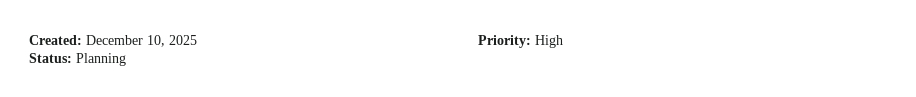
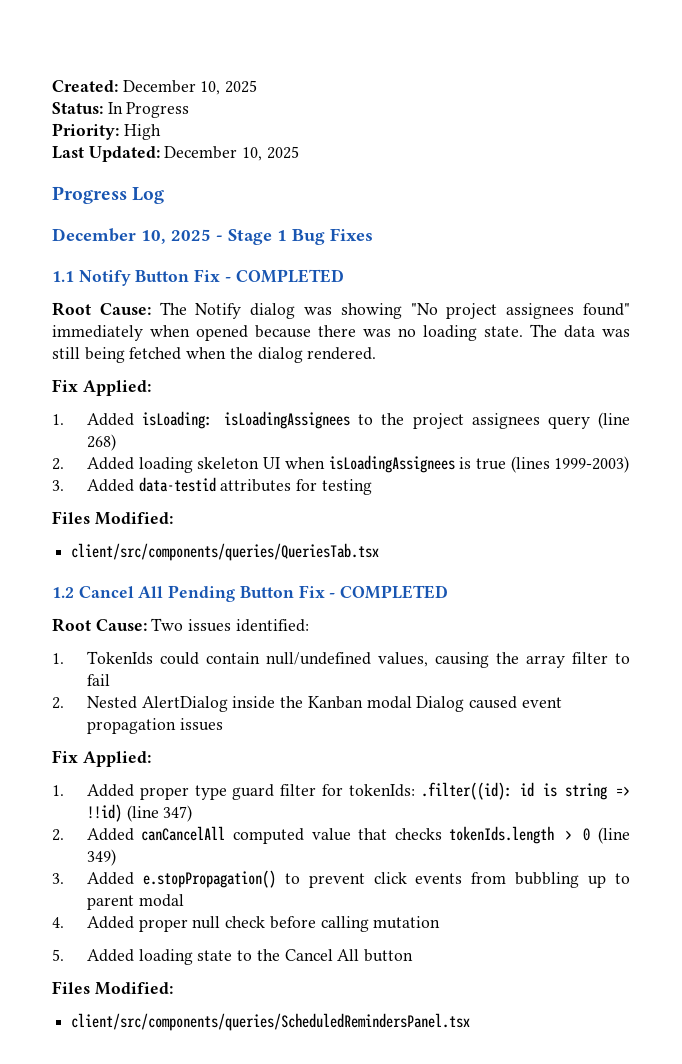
[76,53,126,66] Planning -> [107,102,190,118] In Progress
(563, 41) none -> [52,146,299,162] [52,186,165,204] [52,228,373,245] [52,269,344,286] [52,302,630,319] [52,324,630,341] [52,347,377,363] [52,379,151,396] [52,411,630,429] [86,434,116,451] [52,455,630,473] [52,477,372,495] [52,511,173,525] [71,543,380,561] [52,585,449,602] [52,618,309,632] [52,651,630,668] [86,674,110,686] [52,696,562,712] [86,718,223,734] [52,750,151,767] [52,782,630,800] [86,804,193,822] [52,826,630,844] [86,849,116,866] [52,870,630,888] [86,894,184,910] [52,916,441,932] [52,949,414,965] [52,981,173,995] [71,1013,471,1031] // Last Updated: December 10, 2025 // Progress Log // December 10, 2025 - Stage 1 Bug Fixes // 1.1 Notify Button Fix - COMPLETED // Root Cause: The Notify dialog was showing "No project assignees found" immediately when opened because there was no loading state. The data was still being fetched when the dialog rendered. // Fix Applied: // 1. Added isLoading: isLoadingAssignees to the project assignees query (line 268) // 2. Added loading skeleton UI when isLoadingAssignees is true (lines 1999-2003) // 3. Added data-testid attributes for testing // Files Modified: // client/src/components/queries/QueriesTab.tsx // 1.2 Cancel All Pending Button Fix - COMPLETED // Root Cause: Two issues identified: // 1. TokenIds could contain null/undefined values, causing the array filter to fail // 2. Nested AlertDialog inside the Kanban modal Dialog caused event propagation issues // Fix Applied: // 1. Added proper type guard filter for tokenIds: .filter((id): id is string => !!id) (line 347) // 2. Added canCancelAll computed value that checks tokenIds.length > 0 (line 349) // 3. Added e.stopPropagation() to prevent click events from bubbling up to parent modal // 4. Added proper null check before calling mutation // 5. Added loading state to the Cancel All button // Files Modified: // client/src/components/queries/ScheduledRemindersPanel.tsx

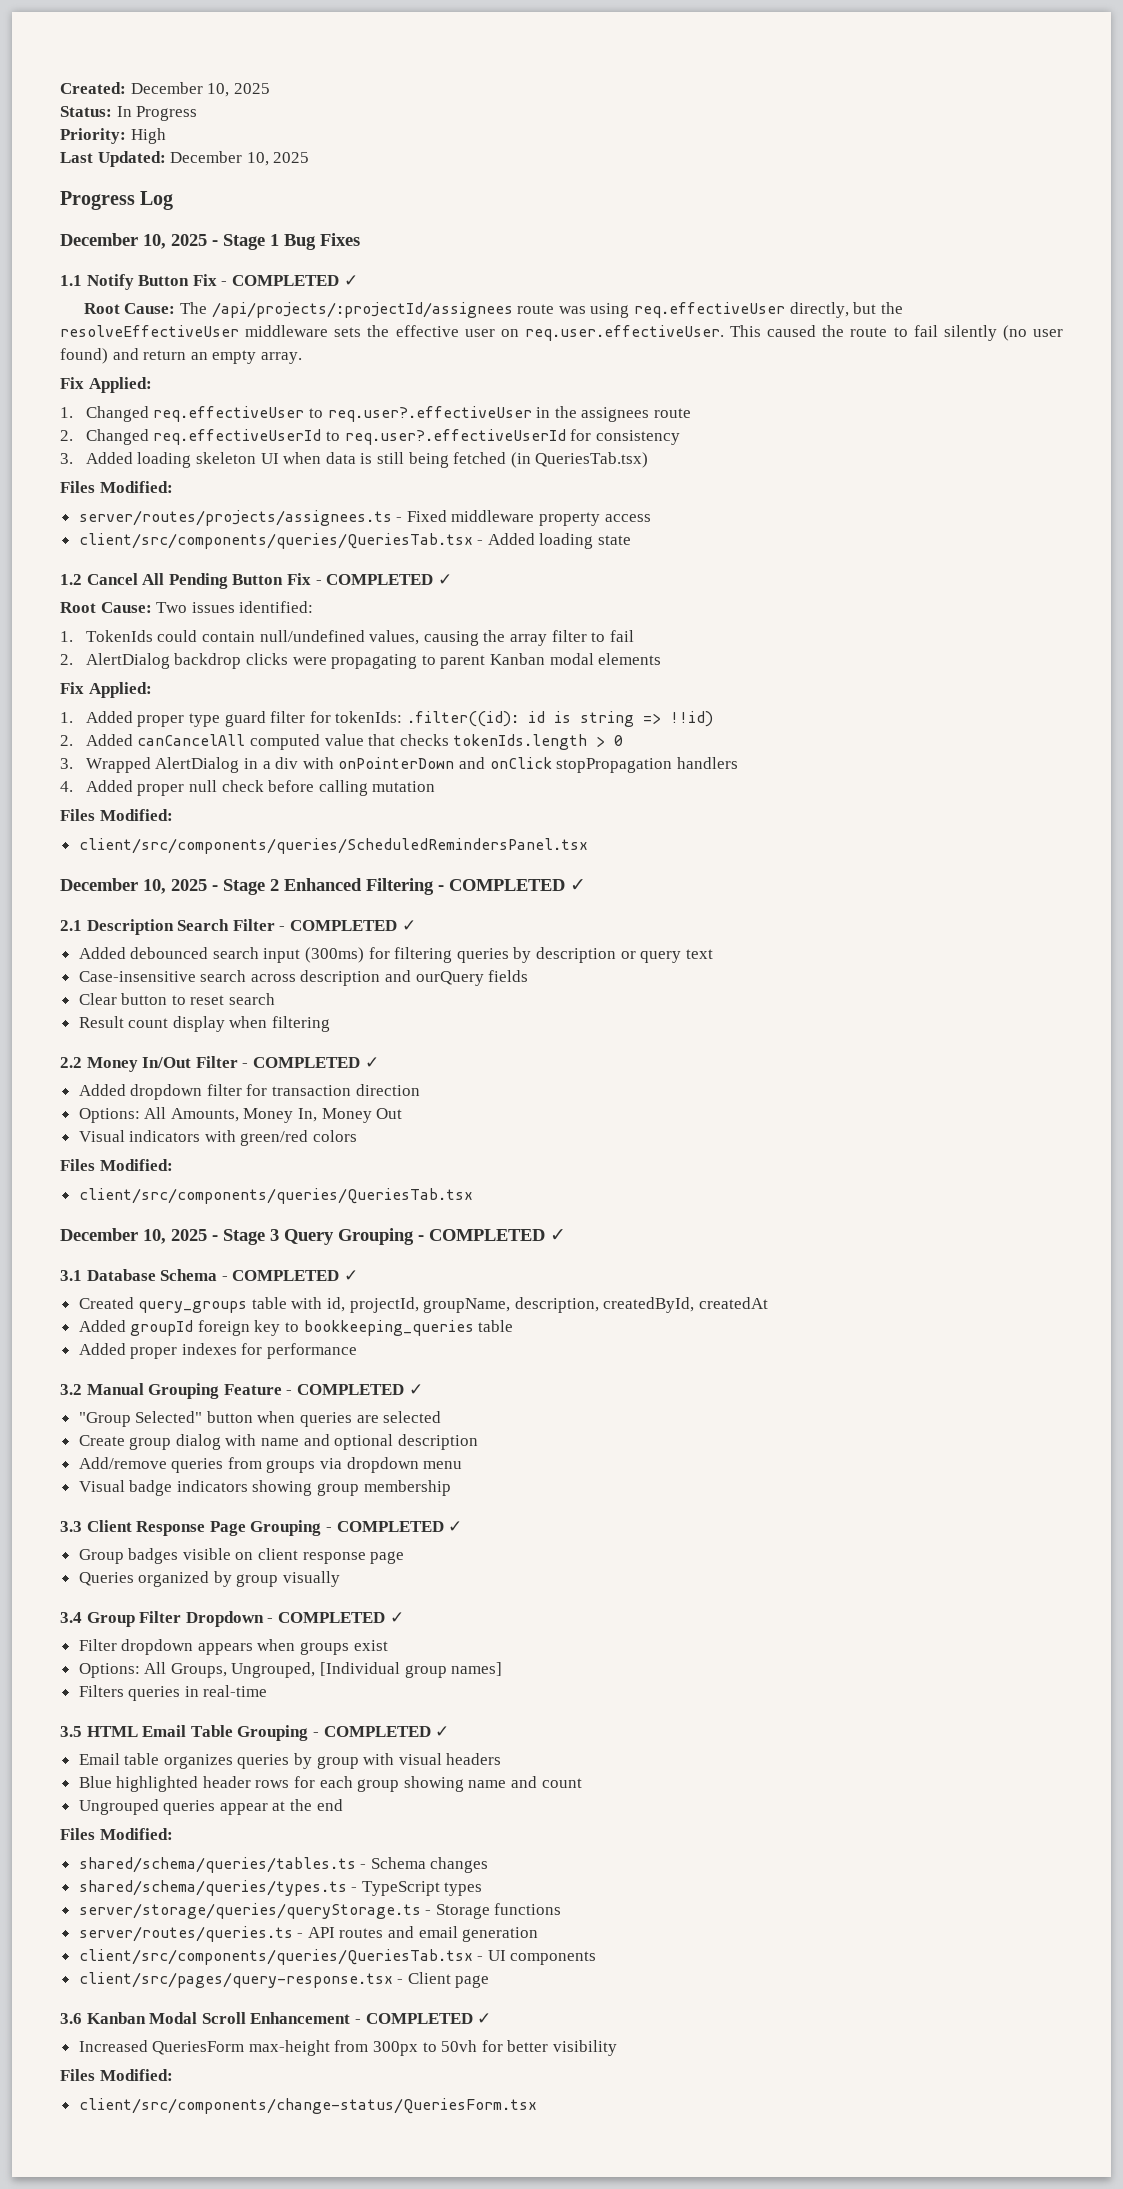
(344, 276) none -> [343,275,358,286] ✓
[195,303,630,319] [52,324,630,341] [52,347,377,363] [52,379,151,396] [52,411,630,429] [86,434,116,451] [52,458,64,470] Notify dialog was showing "No project assignees found" immediately when opened because there was no loading state. The data was still being fetched when the dialog rendered. // Fix Applied: // 1. Added isLoading: isLoadingAssignees to the project assignees query (line 268) // 2. -> [211,302,903,318] [60,325,1063,341] [60,348,302,364] [60,377,152,393] [60,406,691,422] [60,429,680,445] [60,453,73,464] /api/projects/:projectId/assignees route was using req.effectiveUser directly, but the resolveEffectiveUser middleware sets the effective user on req.user.effectiveUser. This caused the route to fail silently (no user found) and return an empty array. // Fix Applied: // 1. Changed req.effectiveUser to req.user?.effectiveUser in the assignees route // 2. Changed req.effectiveUserId to req.user?.effectiveUserId for consistency // 3.
[328,455,630,473] [52,477,372,495] [52,511,173,525] [71,543,380,561] isLoadingAssignees is true (lines 1999-2003) // 3. Added data-testid attributes for testing // Files Modified: // client/src/components/queries/QueriesTab.tsx -> [325,452,649,468] [60,481,173,493] [78,510,651,526] [78,533,632,549] data is still being fetched (in QueriesTab.tsx) // Files Modified: // server/routes/projects/assignees.ts - Fixed middleware property access // client/src/components/queries/QueriesTab.tsx - Added loading state
(449, 592) none -> [437,574,452,585] ✓
[86,696,562,712] [86,718,223,734] Nested AlertDialog inside the Kanban modal Dialog caused event propagation issues -> [85,653,662,669] AlertDialog backdrop clicks were propagating to parent Kanban modal elements
[126,805,193,822] (line 347) -> (713, 719) none
[597,827,630,844] [86,849,116,866] [52,870,630,888] [86,894,184,910] (line 349) // 3. Added e.stopPropagation() to prevent click events from bubbling up to parent modal -> [60,757,738,773] // 3. Wrapped AlertDialog in a div with onPointerDown and onClick stopPropagation handlers
[52,949,414,965] [52,981,173,995] [71,1013,471,1031] 5. Added loading state to the Cancel All button // Files Modified: // client/src/components/queries/ScheduledRemindersPanel.tsx -> [60,809,173,821] [78,838,588,854] [60,878,586,895] [60,919,416,935] [78,947,713,963] [78,970,529,986] [78,993,276,1005] [78,1016,331,1032] [60,1056,379,1072] [78,1084,420,1100] [78,1107,403,1123] [78,1130,358,1146] [60,1159,173,1171] [78,1188,473,1204] [60,1228,566,1245] [60,1269,358,1281] [78,1297,769,1313] [78,1320,514,1336] [78,1343,358,1359] [60,1383,423,1399] [78,1411,442,1427] [78,1434,478,1450] [78,1457,463,1473] [78,1480,451,1496] [60,1520,463,1536] [78,1548,405,1564] [78,1571,341,1587] [60,1611,404,1627] [78,1639,388,1655] [78,1662,503,1678] [78,1685,268,1701] [60,1725,450,1741] [78,1753,502,1769] [78,1776,582,1792] [78,1799,343,1815] [60,1828,173,1840] [78,1857,489,1873] [78,1880,483,1896] [78,1903,562,1919] [78,1926,539,1942] [78,1949,597,1965] [78,1972,490,1988] [60,2012,492,2024] [78,2040,618,2056] [60,2069,173,2081] [78,2098,537,2114] Files Modified: // client/src/components/queries/ScheduledRemindersPanel.tsx // December 10, 2025 - Stage 2 Enhanced Filtering - COMPLETED ✓ // 2.1 Description Search Filter - COMPLETED ✓ // Added debounced search input (300ms) for filtering queries by description or query text // Case-insensitive search across description and ourQuery fields // Clear button to reset search // Result count display when filtering // 2.2 Money In/Out Filter - COMPLETED ✓ // Added dropdown filter for transaction direction // Options: All Amounts, Money In, Money Out // Visual indicators with green/red colors // Files Modified: // client/src/components/queries/QueriesTab.tsx // December 10, 2025 - Stage 3 Query Grouping - COMPLETED ✓ // 3.1 Database Schema - COMPLETED ✓ // Created query_groups table with id, projectId, groupName, description, createdById, createdAt // Added groupId foreign key to bookkeeping_queries table // Added proper indexes for performance // 3.2 Manual Grouping Feature - COMPLETED ✓ // "Group Selected" button when queries are selected // Create group dialog with name and optional description // Add/remove queries from groups via dropdown menu // Visual badge indicators showing group membership // 3.3 Client Response Page Grouping - COMPLETED ✓ // Group badges visible on client response page // Queries organized by group visually // 3.4 Group Filter Dropdown - COMPLETED ✓ // Filter dropdown appears when groups exist // Options: All Groups, Ungrouped, [Individual group names] // Filters queries in real-time // 3.5 HTML Email Table Grouping - COMPLETED ✓ // Email table organizes queries by group with visual headers // Blue highlighted header rows for each group showing name and count // Ungrouped queries appear at the end // Files Modified: // shared/schema/queries/tables.ts - Schema changes // shared/schema/queries/types.ts - TypeScript types // server/storage/queries/queryStorage.ts - Storage functions // server/routes/queries.ts - API routes and email generation // client/src/components/queries/QueriesTab.tsx - UI components // client/src/pages/query-response.tsx - Client page // 3.6 Kanban Modal Scroll Enhancement - COMPLETED ✓ // Increased QueriesForm max-height from 300px to 50vh for better visibility // Files Modified: // client/src/components/change-status/QueriesForm.tsx

